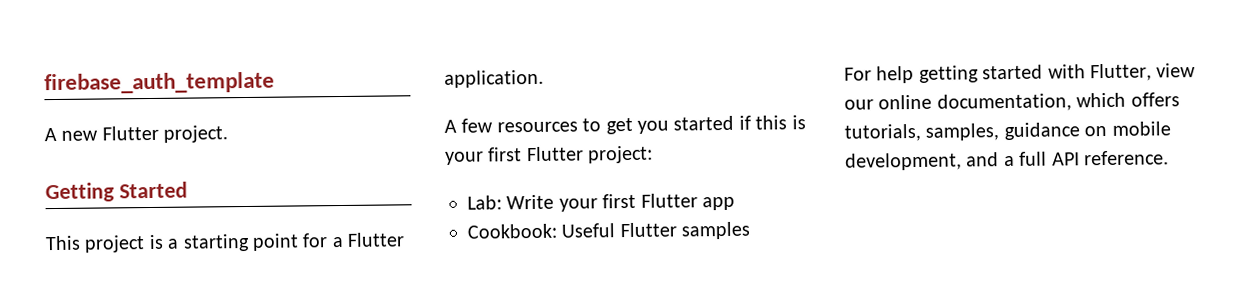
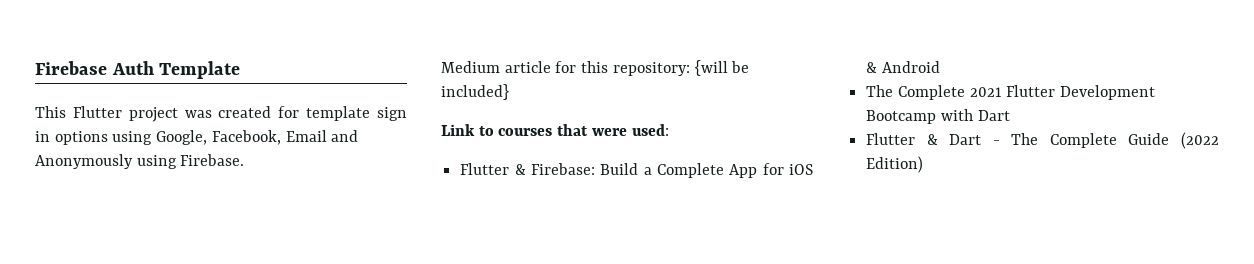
[44,71,275,95] [44,125,229,143] [45,181,188,203] [45,232,406,253] [444,69,544,88] [444,115,806,135] [445,145,654,165] [467,193,735,212] [467,221,751,240] [844,63,1197,84] [844,92,1180,112] [844,121,1171,142] [845,150,1169,171] firebase_auth_template // A new Flutter project. // Getting Started // This project is a starting point for a Flutter application. // A few resources to get you started if this is your first Flutter project: // Lab: Write your first Flutter app // Cookbook: Useful Flutter samples // For help getting started with Flutter, view our online documentation, which offers tutorials, samples, guidance on mobile development, and a full API reference. -> [35,61,241,79] [35,106,407,122] [35,130,359,145] [35,154,245,169] [441,60,750,76] [441,84,509,100] [441,124,669,136] [460,163,813,178] [866,61,940,73] [866,85,1156,100] [866,109,1010,124] [866,132,1219,149] [866,156,924,173] Firebase Auth Template // This Flutter project was created for template sign in options using Google, Facebook, Email and Anonymously using Firebase. // Medium article for this repository: {will be included} // Link to courses that were used: // Flutter & Firebase: Build a Complete App for iOS & Android // The Complete 2021 Flutter Development Bootcamp with Dart // Flutter & Dart - The Complete Guide (2022 Edition)

